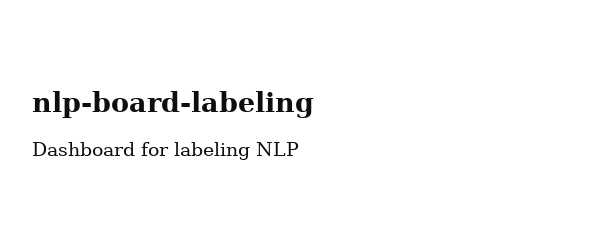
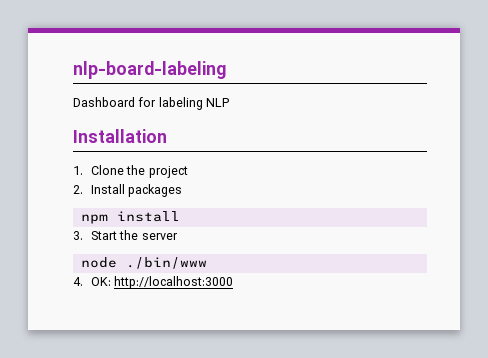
(299, 149) none -> [73,129,167,143] [73,165,188,178] [73,184,183,197] [80,211,180,224] [73,230,178,240] [80,257,207,269] [73,276,234,289] // Installation // 1. Clone the project // 2. Install packages // npm install // 3. Start the server // node ./bin/www // 4. OK: http://localhost:3000

